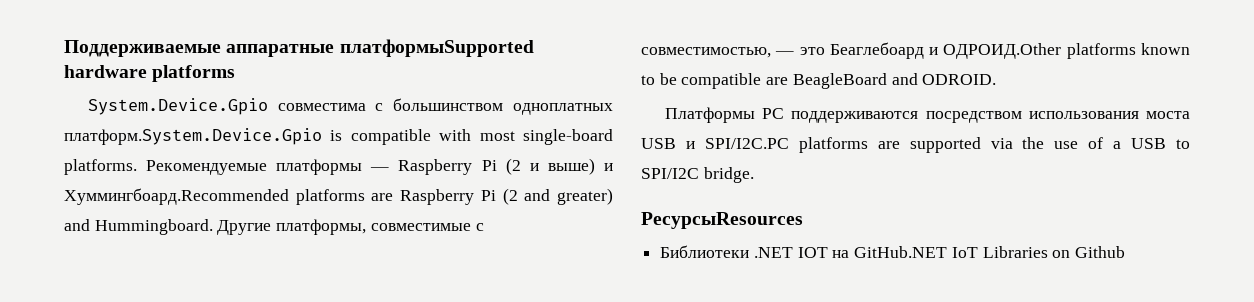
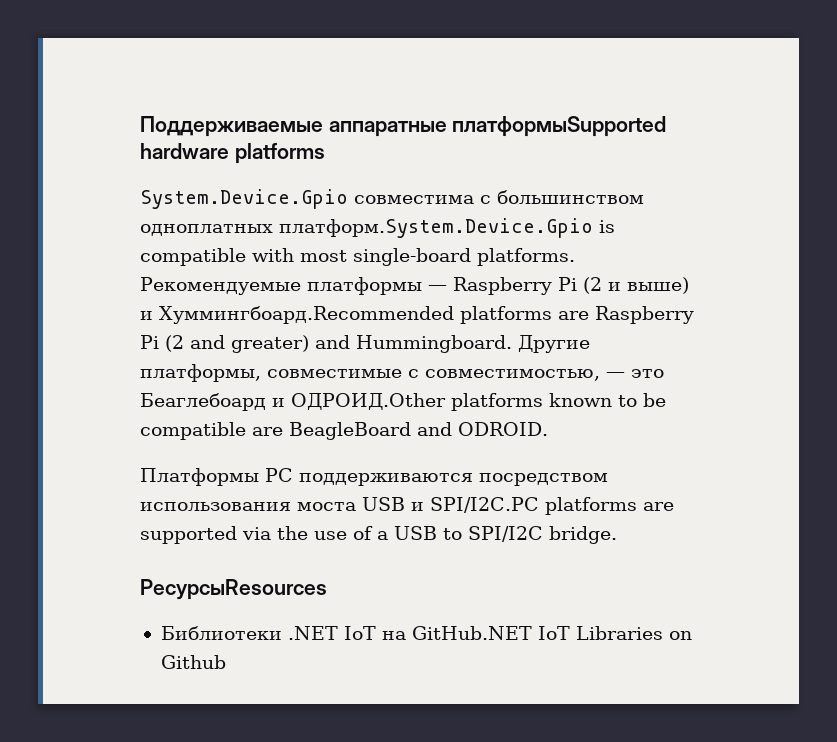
[797,247,828,258] IOT -> [343,626,376,640] IoT

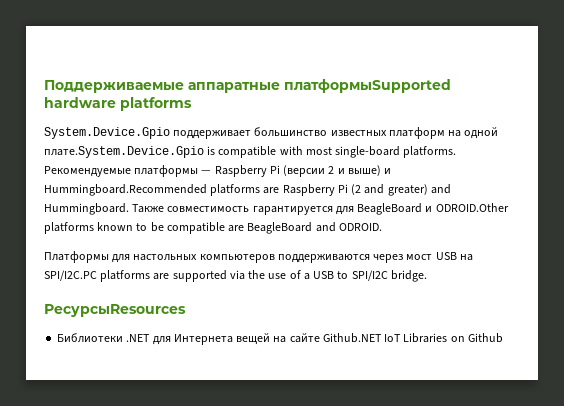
[354,190,644,204] [140,218,593,238] совместима с большинством одноплатных платформ.System.Device.Gpio -> [173,127,499,139] [44,146,204,158] поддерживает большинство известных платформ на одной плате.System.Device.Gpio
[583,277,602,294] (2 -> [283,165,335,177] (версии 2
[159,306,454,324] Хуммингбоард.Recommended -> [44,184,207,196] Hummingboard.Recommended
[518,335,590,353] [140,364,664,382] [140,393,446,411] Другие платформы, совместимые с совместимостью, — это Беаглебоард и ОДРОИД.Other -> [132,203,509,215] Также совместимость гарантируется для BeagleBoard и ODROID.Other
[265,468,608,486] [140,497,424,511] PC поддерживаются посредством использования моста USB и -> [112,252,473,263] для настольных компьютеров поддерживаются через мост USB на
[343,626,532,640] IoT на GitHub.NET -> [152,333,382,345] для Интернета вещей на сайте Github.NET

